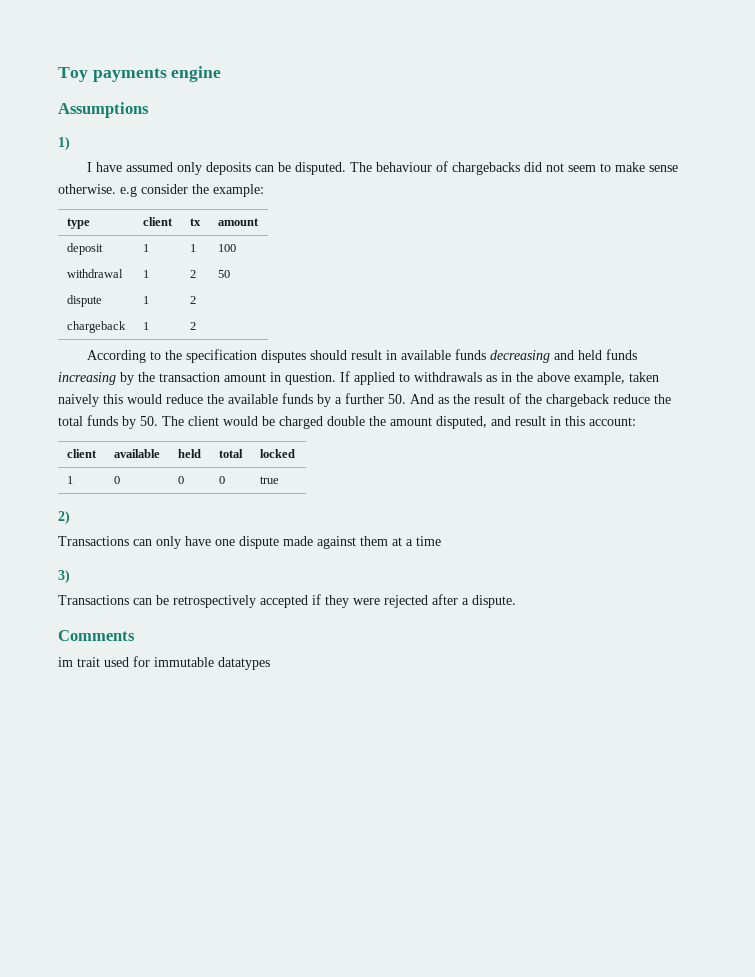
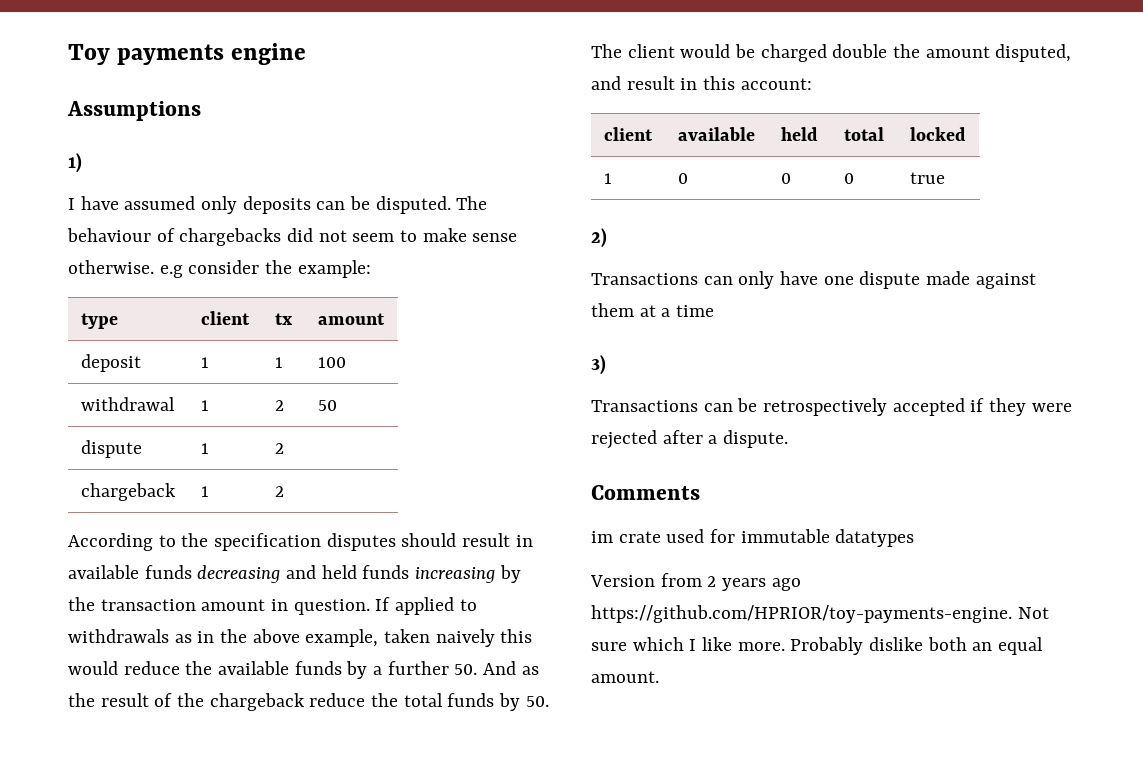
[77,657,100,667] trait -> [618,531,661,543] crate
(270, 663) none -> [590,573,801,591] [591,605,1049,623] [591,637,1044,655] [591,671,659,683] // Version from 2 years ago https://github.com/HPRIOR/toy-payments-engine. Not sure which I like more. Probably dislike both an equal amount.

